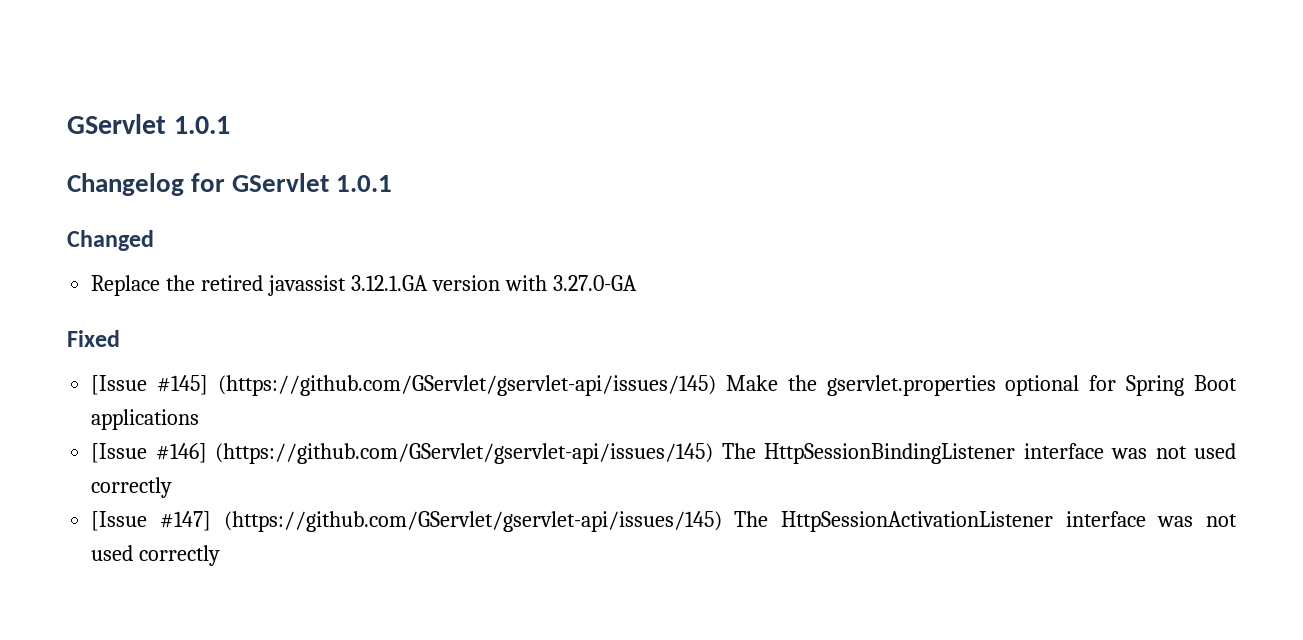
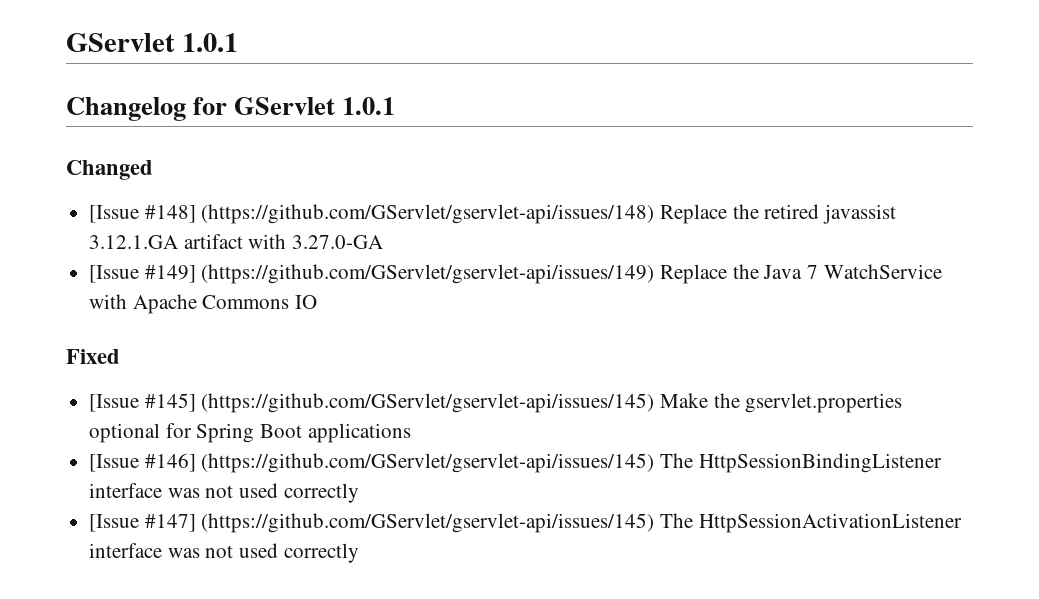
(154, 240) none -> [89,204,655,224] [Issue #148] (https://github.com/GServlet/gservlet-api/issues/148)
[431,275,500,291] version -> [183,234,243,249] artifact
(637, 283) none -> [89,264,942,284] [89,294,318,314] // [Issue #149] (https://github.com/GServlet/gservlet-api/issues/149) Replace the Java 7 WatchService with Apache Commons IO

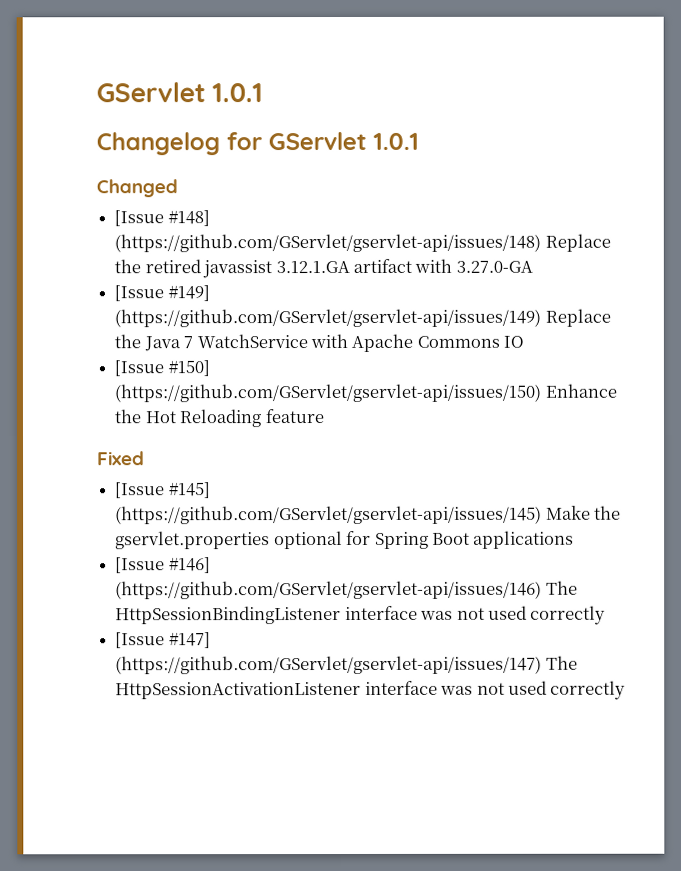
(318, 302) none -> [114,360,210,377] [114,383,617,403] [114,409,324,428] // [Issue #150] (https://github.com/GServlet/gservlet-api/issues/150) Enhance the Hot Reloading feature
[201,453,655,473] (https://github.com/GServlet/gservlet-api/issues/145) -> [115,580,543,600] (https://github.com/GServlet/gservlet-api/issues/146)
[201,513,655,533] (https://github.com/GServlet/gservlet-api/issues/145) -> [115,655,543,675] (https://github.com/GServlet/gservlet-api/issues/147)

